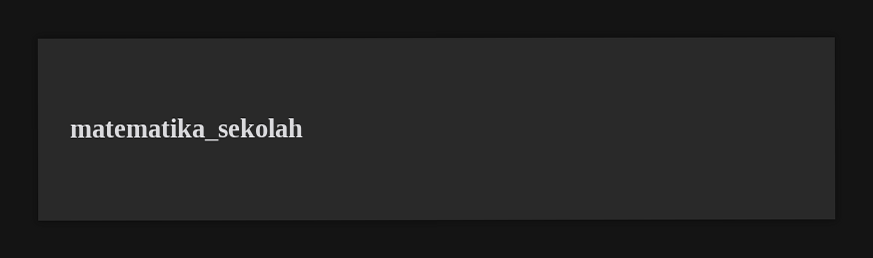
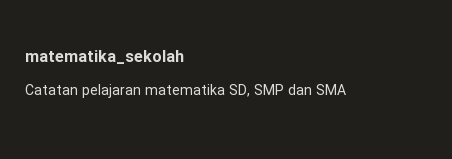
(304, 130) none -> [25,84,346,98] // Catatan pelajaran matematika SD, SMP dan SMA

